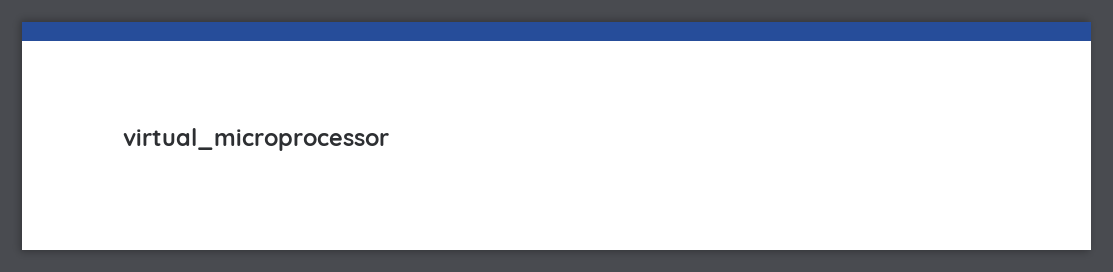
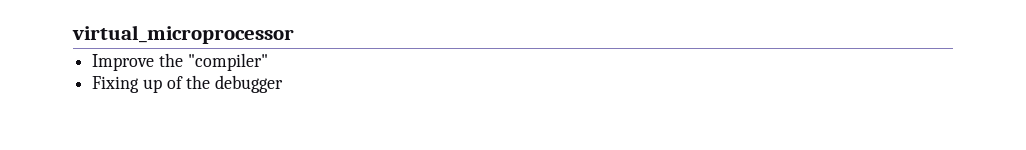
(389, 139) none -> [92,53,268,71] [92,75,284,93] // Improve the "compiler" // Fixing up of the debugger

